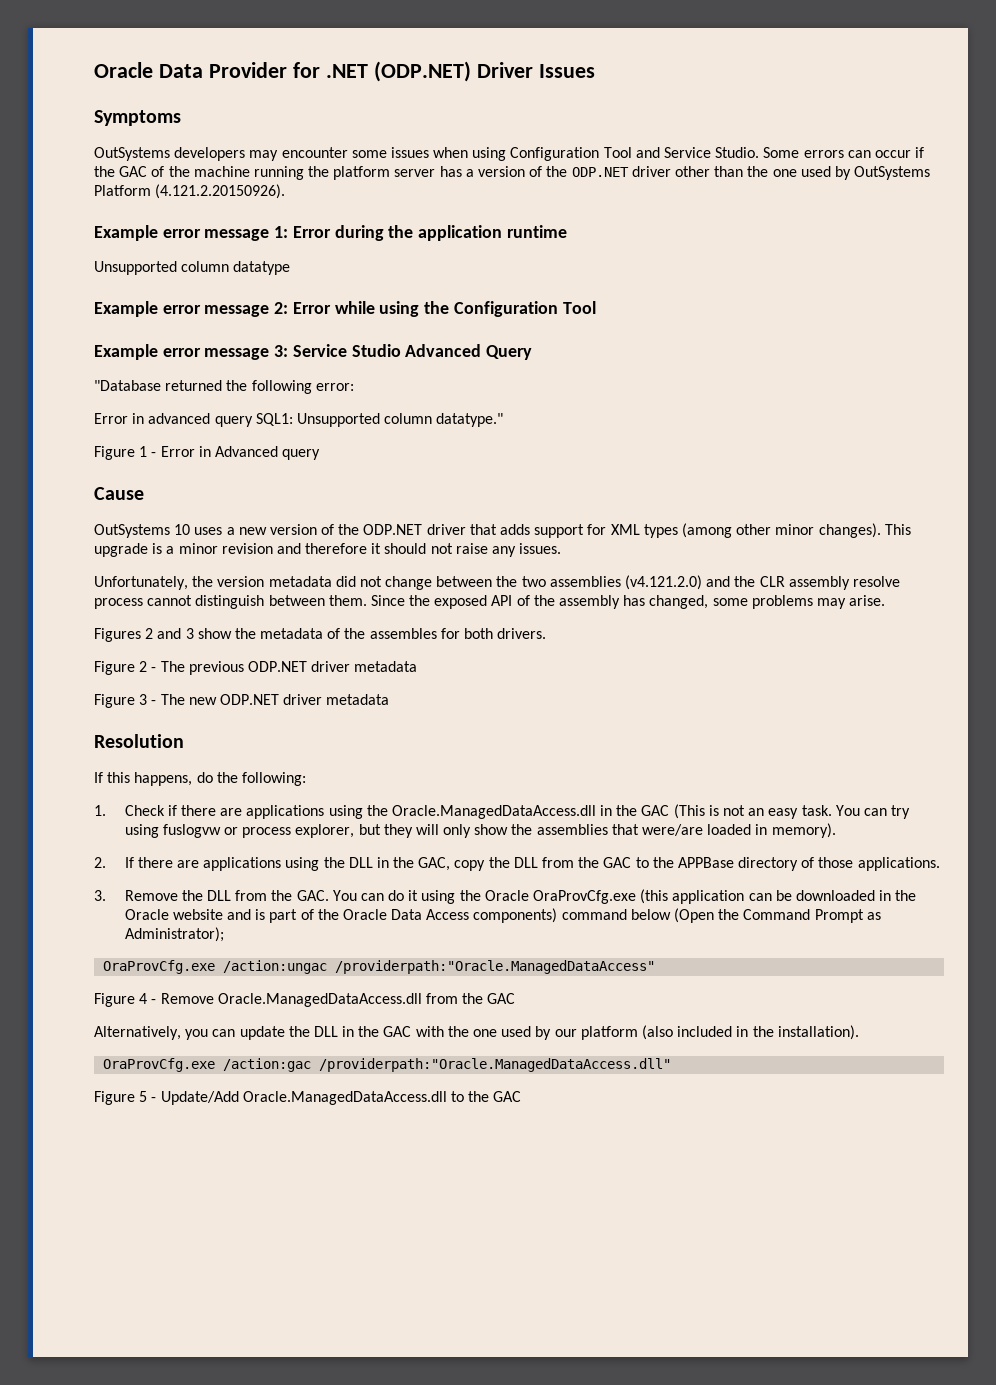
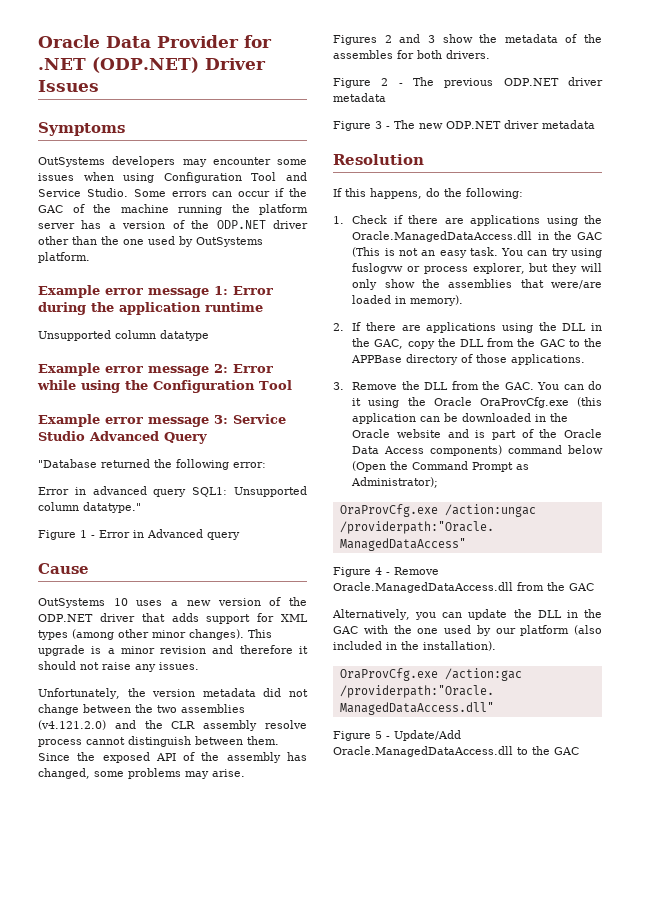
[94,184,286,199] Platform (4.121.2.20150926). -> [38,252,90,263] platform.

